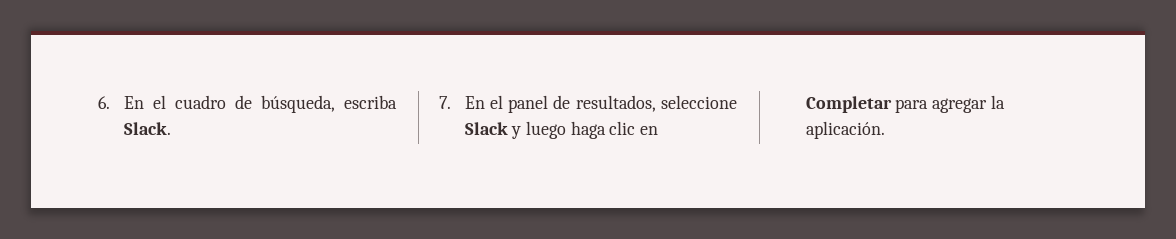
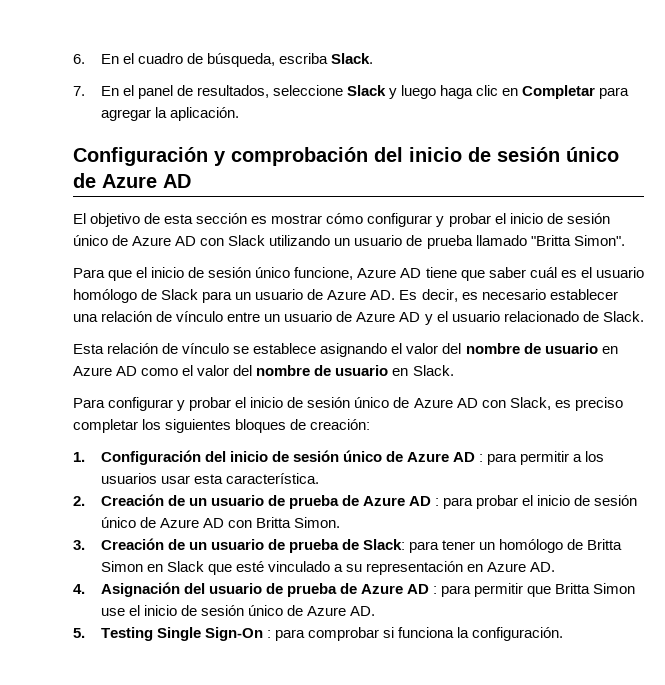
(885, 130) none -> [73,147,619,166] [73,173,191,188] [73,213,610,227] [73,235,625,249] [73,267,644,281] [73,289,618,303] [73,311,644,325] [73,343,618,357] [73,365,454,376] [73,397,623,411] [73,419,371,433] [73,450,605,465] [100,473,319,484] [73,494,638,509] [100,517,340,528] [73,538,623,553] [100,561,556,575] [73,582,636,597] [100,605,376,616] [73,627,564,641] // Configuración y comprobación del inicio de sesión único de Azure AD // El objetivo de esta sección es mostrar cómo configurar y probar el inicio de sesión único de Azure AD con Slack utilizando un usuario de prueba llamado "Britta Simon". // Para que el inicio de sesión único funcione, Azure AD tiene que saber cuál es el usuario homólogo de Slack para un usuario de Azure AD. Es decir, es necesario establecer una relación de vínculo entre un usuario de Azure AD y el usuario relacionado de Slack. // Esta relación de vínculo se establece asignando el valor del nombre de usuario en Azure AD como el valor del nombre de usuario en Slack. // Para configurar y probar el inicio de sesión único de Azure AD con Slack, es preciso completar los siguientes bloques de creación: // 1. Configuración del inicio de sesión único de Azure AD : para permitir a los usuarios usar esta característica. // 2. Creación de un usuario de prueba de Azure AD : para probar el inicio de sesión único de Azure AD con Britta Simon. // 3. Creación de un usuario de prueba de Slack: para tener un homólogo de Britta Simon en Slack que esté vinculado a su representación en Azure AD. // 4. Asignación del usuario de prueba de Azure AD : para permitir que Britta Simon use el inicio de sesión único de Azure AD. // 5. Testing Single Sign-On : para comprobar si funciona la configuración.

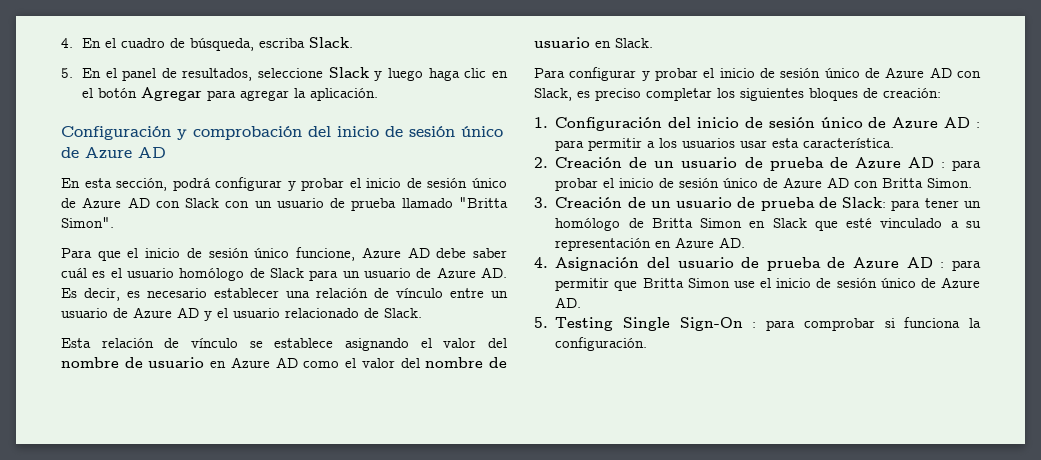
[73,54,85,64] 6. -> [61,38,73,48] 4.
[73,86,85,96] 7. -> [61,68,73,78] 5.
[522,85,596,99] Completar -> [81,87,202,101] el botón Agregar
[73,213,364,227] El objetivo de esta sección es mostrar cómo -> [61,178,211,191] En esta sección, podrá
[269,235,331,246] utilizando -> [225,201,250,208] con
[425,267,485,281] tiene que -> [436,248,467,258] debe

